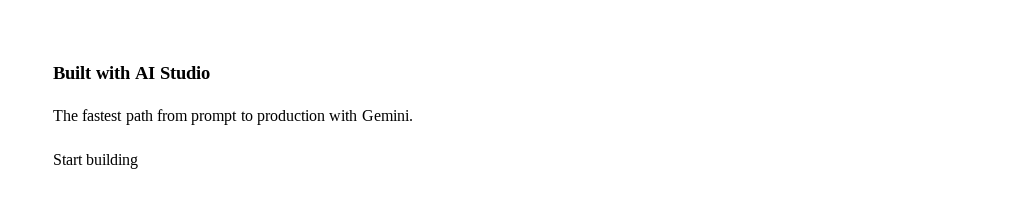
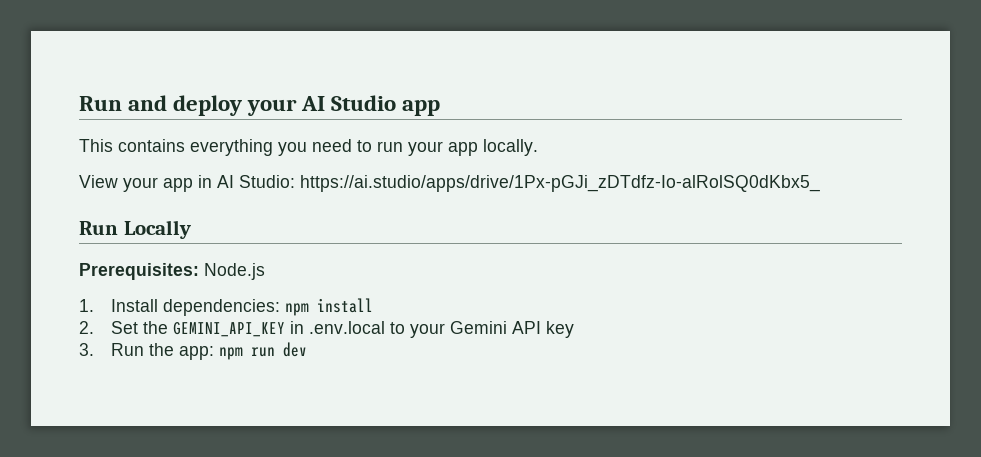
[53,66,210,79] [53,109,413,125] [53,154,139,169] Built with AI Studio // The fastest path from prompt to production with Gemini. // Start building -> [79,95,441,116] [79,139,538,156] [79,175,820,192] [79,220,191,239] [79,263,265,280] [79,298,374,316] [79,321,575,338] [79,342,308,360] Run and deploy your AI Studio app // This contains everything you need to run your app locally. // View your app in AI Studio: https://ai.studio/apps/drive/1Px-pGJi_zDTdfz-Io-alRolSQ0dKbx5_ // Run Locally // Prerequisites: Node.js // 1. Install dependencies: npm install // 2. Set the GEMINI_API_KEY in .env.local to your Gemini API key // 3. Run the app: npm run dev

